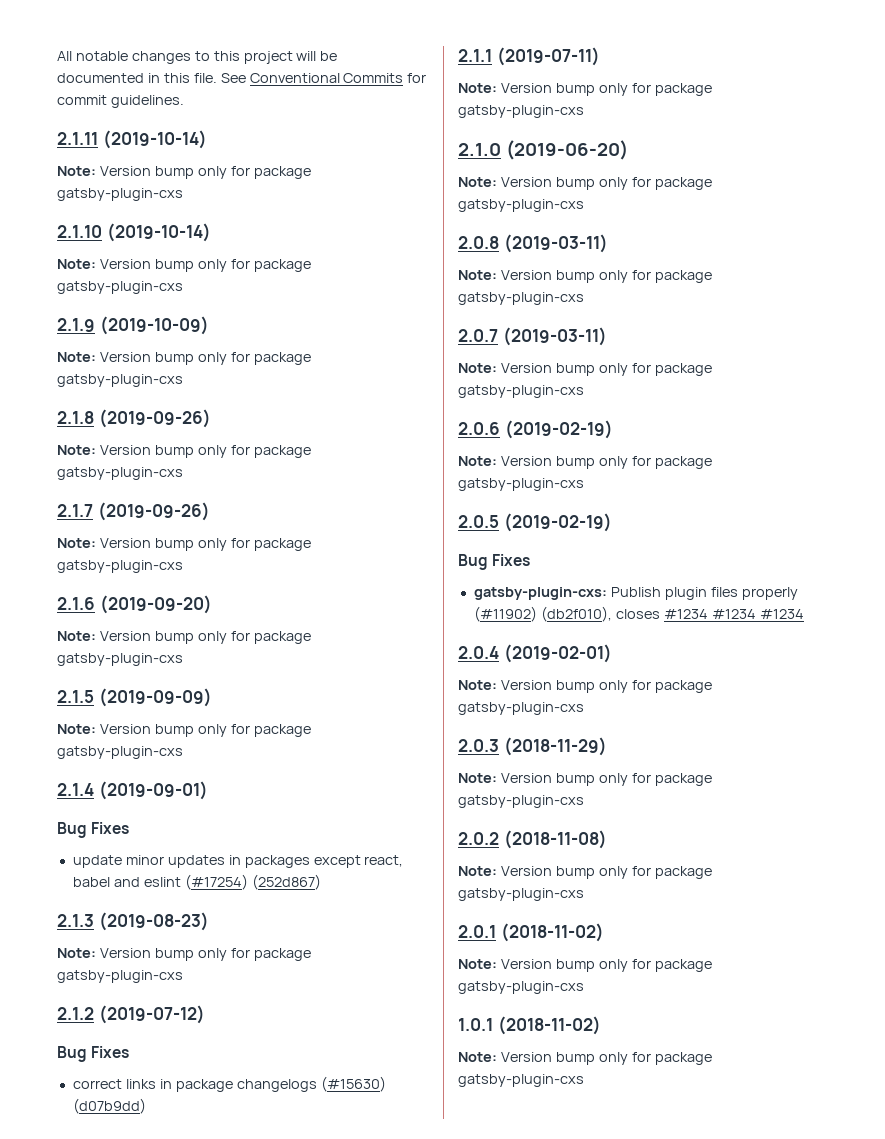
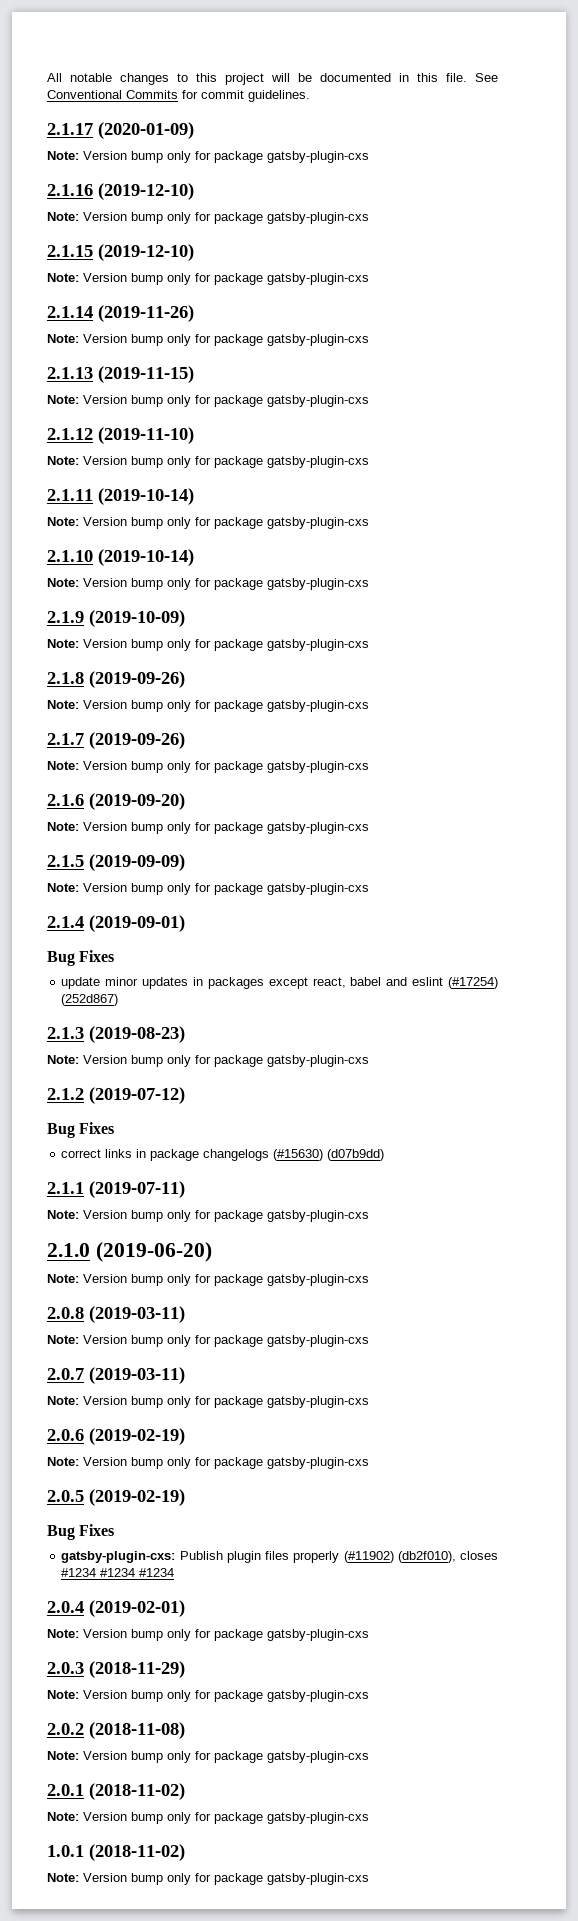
(184, 101) none -> [47,122,194,139] [47,151,369,163] [47,183,194,200] [47,212,369,224] [47,244,194,261] [47,273,369,285] [47,305,194,322] [47,334,369,346] [47,366,194,383] [47,395,369,407] [47,427,194,444] [47,456,369,468] // 2.1.17 (2020-01-09) // Note: Version bump only for package gatsby-plugin-cxs // 2.1.16 (2019-12-10) // Note: Version bump only for package gatsby-plugin-cxs // 2.1.15 (2019-12-10) // Note: Version bump only for package gatsby-plugin-cxs // 2.1.14 (2019-11-26) // Note: Version bump only for package gatsby-plugin-cxs // 2.1.13 (2019-11-15) // Note: Version bump only for package gatsby-plugin-cxs // 2.1.12 (2019-11-10) // Note: Version bump only for package gatsby-plugin-cxs

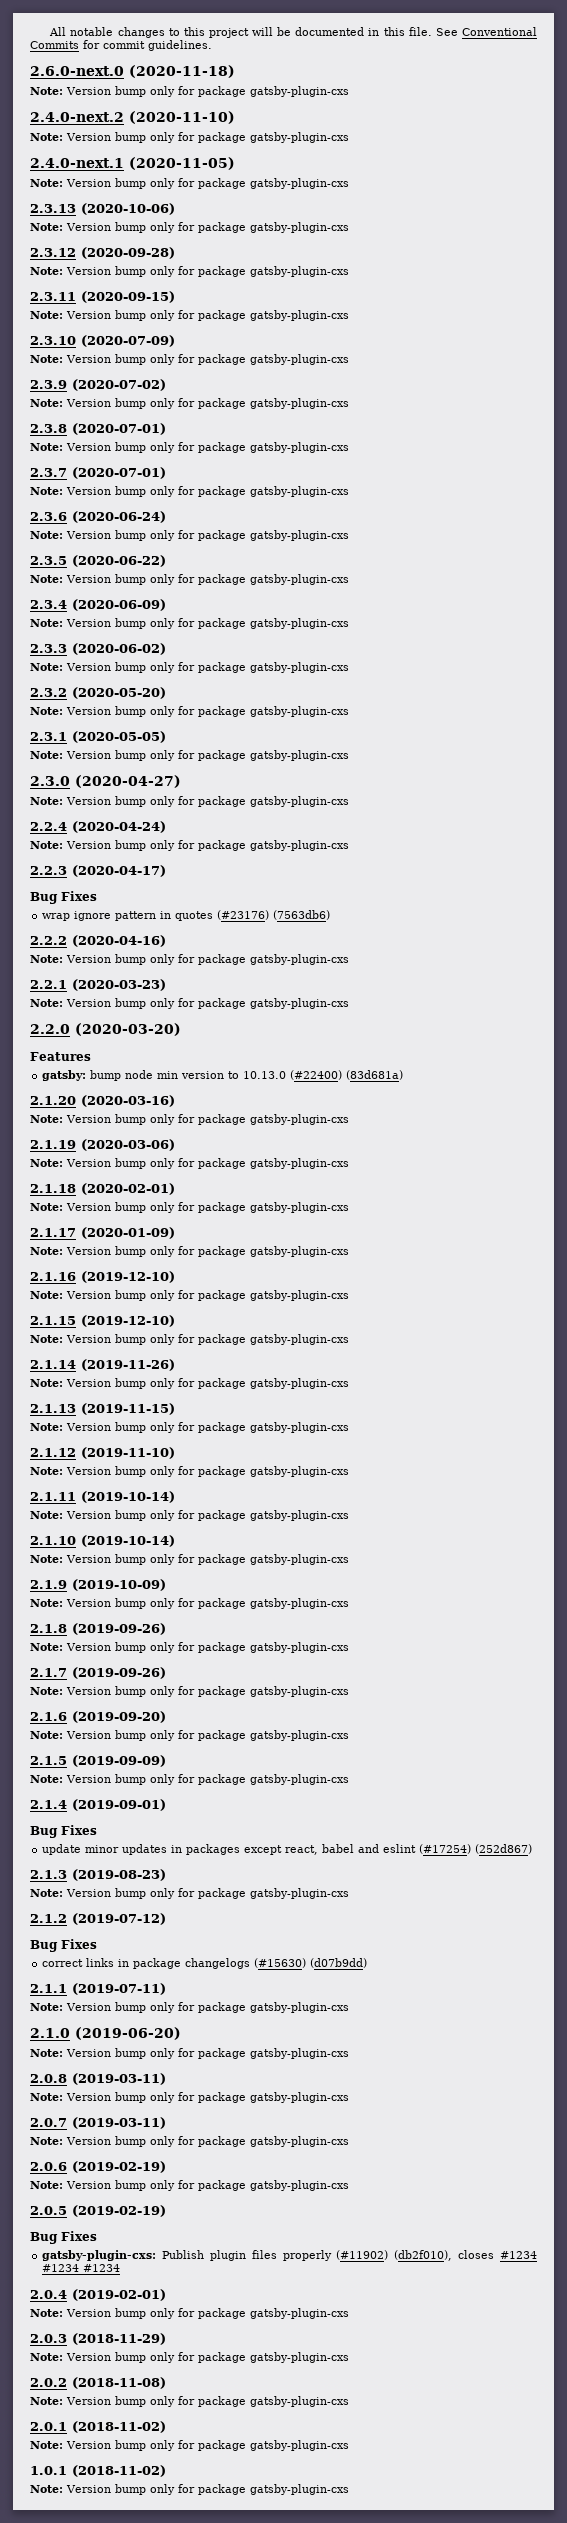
(310, 96) none -> [30,65,235,78] [30,86,349,97] [30,111,235,124] [30,132,349,143] [30,157,235,170] [30,178,349,189] [30,203,175,215] [30,222,349,233] [30,247,175,259] [30,266,349,277] [30,291,175,303] [30,310,349,321] [30,335,175,347] [30,354,349,365] [30,379,166,391] [30,398,349,409] [30,423,166,435] [30,442,349,453] [30,467,166,479] [30,486,349,497] [30,511,166,523] [30,530,349,541] [30,555,166,567] [30,574,349,585] [30,599,166,611] [30,618,349,629] [30,643,166,655] [30,662,349,673] [30,687,166,699] [30,706,349,717] [30,731,166,743] [30,750,349,761] [30,775,181,788] [30,796,349,807] [30,821,166,833] [30,840,349,851] [30,865,166,877] [30,891,97,904] [42,910,331,921] [30,935,166,947] [30,954,349,965] [30,979,166,991] [30,998,349,1009] [30,1023,181,1036] [30,1052,91,1061] [42,1070,404,1081] [30,1095,175,1107] [30,1114,349,1125] [30,1139,175,1151] [30,1158,349,1169] [30,1183,175,1195] [30,1202,349,1213] // 2.6.0-next.0 (2020-11-18) // Note: Version bump only for package gatsby-plugin-cxs // 2.4.0-next.2 (2020-11-10) // Note: Version bump only for package gatsby-plugin-cxs // 2.4.0-next.1 (2020-11-05) // Note: Version bump only for package gatsby-plugin-cxs // 2.3.13 (2020-10-06) // Note: Version bump only for package gatsby-plugin-cxs // 2.3.12 (2020-09-28) // Note: Version bump only for package gatsby-plugin-cxs // 2.3.11 (2020-09-15) // Note: Version bump only for package gatsby-plugin-cxs // 2.3.10 (2020-07-09) // Note: Version bump only for package gatsby-plugin-cxs // 2.3.9 (2020-07-02) // Note: Version bump only for package gatsby-plugin-cxs // 2.3.8 (2020-07-01) // Note: Version bump only for package gatsby-plugin-cxs // 2.3.7 (2020-07-01) // Note: Version bump only for package gatsby-plugin-cxs // 2.3.6 (2020-06-24) // Note: Version bump only for package gatsby-plugin-cxs // 2.3.5 (2020-06-22) // Note: Version bump only for package gatsby-plugin-cxs // 2.3.4 (2020-06-09) // Note: Version bump only for package gatsby-plugin-cxs // 2.3.3 (2020-06-02) // Note: Version bump only for package gatsby-plugin-cxs // 2.3.2 (2020-05-20) // Note: Version bump only for package gatsby-plugin-cxs // 2.3.1 (2020-05-05) // Note: Version bump only for package gatsby-plugin-cxs // 2.3.0 (2020-04-27) // Note: Version bump only for package gatsby-plugin-cxs // 2.2.4 (2020-04-24) // Note: Version bump only for package gatsby-plugin-cxs // 2.2.3 (2020-04-17) // Bug Fixes // wrap ignore pattern in quotes (#23176) (7563db6) // 2.2.2 (2020-04-16) // Note: Version bump only for package gatsby-plugin-cxs // 2.2.1 (2020-03-23) // Note: Version bump only for package gatsby-plugin-cxs // 2.2.0 (2020-03-20) // Features // gatsby: bump node min version to 10.13.0 (#22400) (83d681a) // 2.1.20 (2020-03-16) // Note: Version bump only for package gatsby-plugin-cxs // 2.1.19 (2020-03-06) // Note: Version bump only for package gatsby-plugin-cxs // 2.1.18 (2020-02-01) // Note: Version bump only for package gatsby-plugin-cxs

